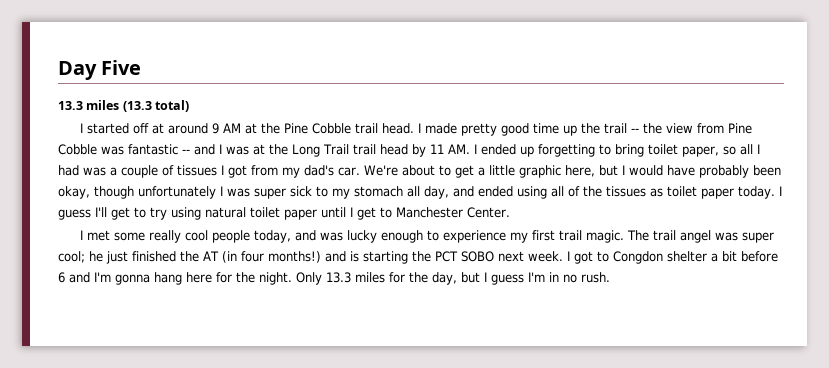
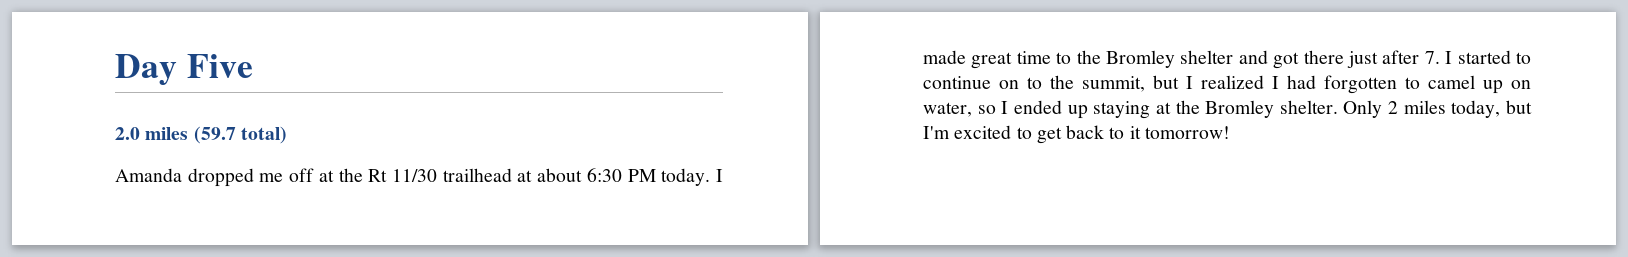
[58,100,190,112] [80,123,753,136] [58,144,760,157] [58,165,781,178] [58,186,782,199] [58,207,510,220] [80,230,775,243] [58,251,778,264] [58,272,610,285] 13.3 miles (13.3 total) // I started off at around 9 AM at the Pine Cobble trail head. I made pretty good time up the trail -- the view from Pine Cobble was fantastic -- and I was at the Long Trail trail head by 11 AM. I ended up forgetting to bring toilet paper, so all I had was a couple of tissues I got from my dad's car. We're about to get a little graphic here, but I would have probably been okay, though unfortunately I was super sick to my stomach all day, and ended using all of the tissues as toilet paper today. I guess I'll get to try using natural toilet paper until I get to Manchester Center. // I met some really cool people today, and was lucky enough to experience my first trail magic. The trail angel was super cool; he just finished the AT (in four months!) and is starting the PCT SOBO next week. I got to Congdon shelter a bit before 6 and I'm gonna hang here for the night. Only 13.3 miles for the day, but I guess I'm in no rush. -> [115,126,287,144] [115,168,723,187] [923,50,1531,69] [923,75,1531,94] [923,100,1532,119] [923,125,1230,144] 2.0 miles (59.7 total) // Amanda dropped me off at the Rt 11/30 trailhead at about 6:30 PM today. I made great time to the Bromley shelter and got there just after 7. I started to continue on to the summit, but I realized I had forgotten to camel up on water, so I ended up staying at the Bromley shelter. Only 2 miles today, but I'm excited to get back to it tomorrow!

